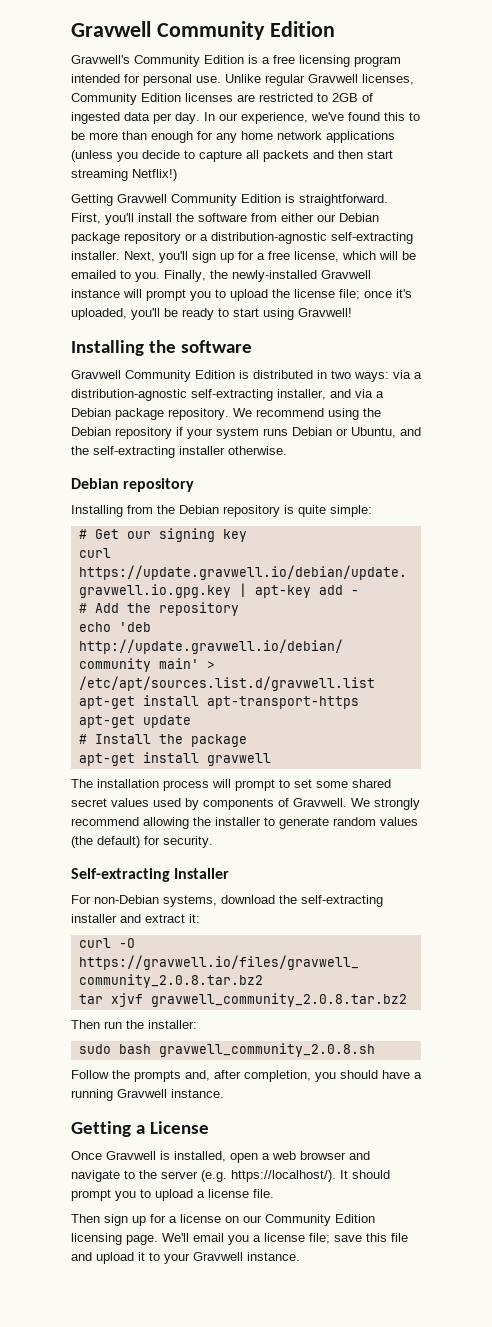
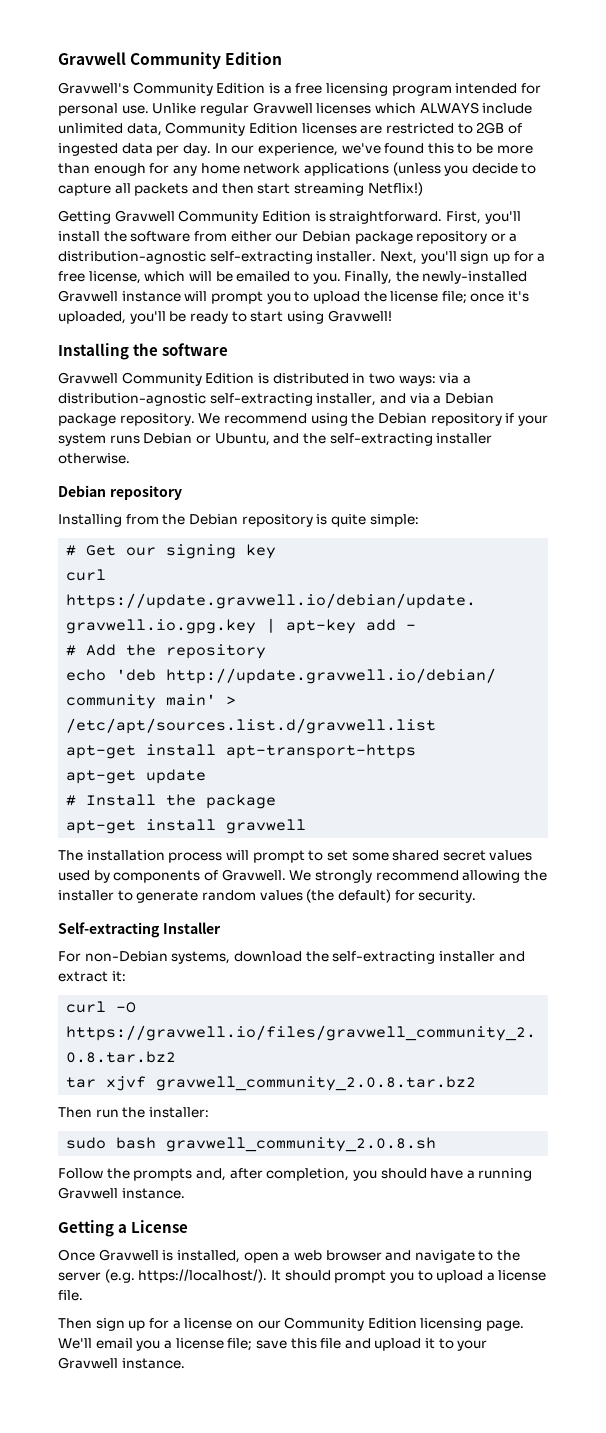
[362,74,414,85] licenses, -> [316,102,533,114] [58,123,162,136] licenses which ALWAYS include unlimited data,

